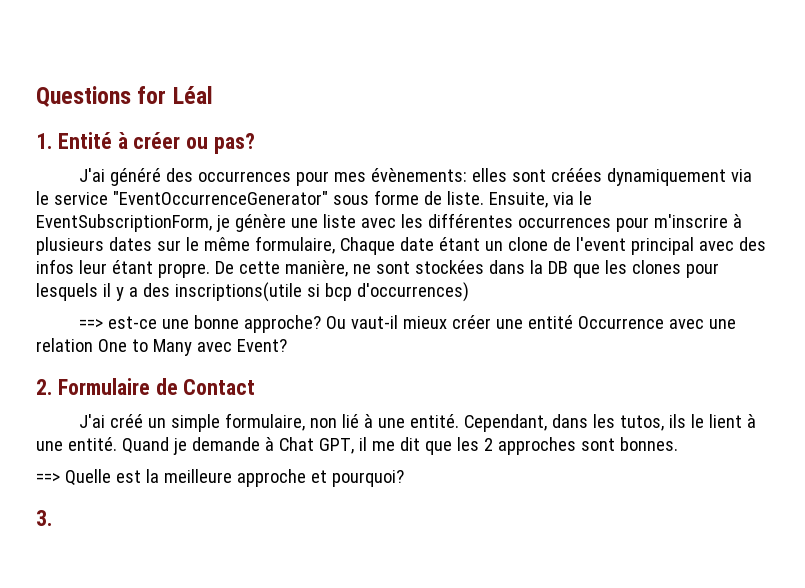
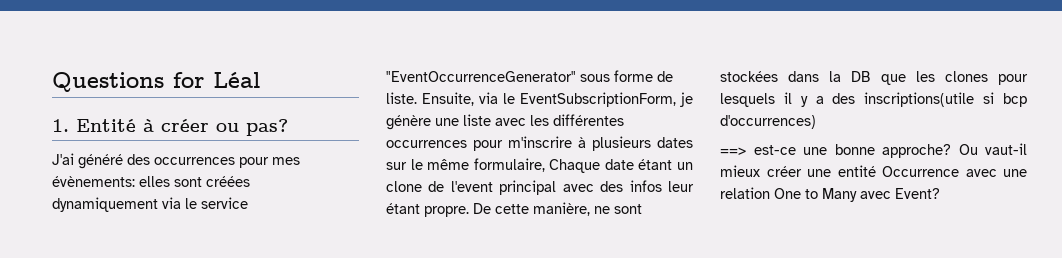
[36,378,256,395] [78,413,756,432] [36,437,678,455] [36,469,404,487] [36,510,52,526] // 2. Formulaire de Contact // J'ai créé un simple formulaire, non lié à une entité. Cependant, dans les tutos, ils le lient à une entité. Quand je demande à Chat GPT, il me dit que les 2 approches sont bonnes. // ==> Quelle est la meilleure approche et pourquoi? // 3. -> (940, 193) none

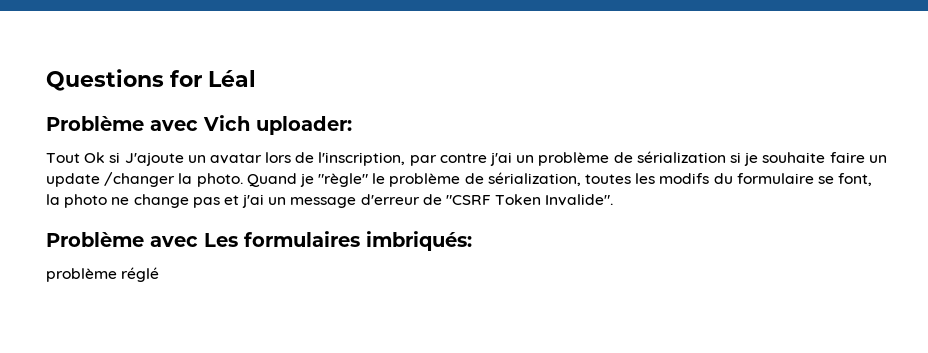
[52,119,288,136] [52,153,300,169] [52,176,250,187] [52,197,248,212] [386,70,673,82] [386,92,693,107] [386,114,624,130] [386,136,693,151] [386,158,693,173] [386,180,694,195] [386,202,642,217] [720,71,1028,85] [720,92,1027,107] [720,115,816,129] [720,143,1027,158] [720,165,1027,177] [720,187,940,202] 1. Entité à créer ou pas? // J'ai généré des occurrences pour mes évènements: elles sont créées dynamiquement via le service "EventOccurrenceGenerator" sous forme de liste. Ensuite, via le EventSubscriptionForm, je génère une liste avec les différentes occurrences pour m'inscrire à plusieurs dates sur le même formulaire, Chaque date étant un clone de l'event principal avec des infos leur étant propre. De cette manière, ne sont stockées dans la DB que les clones pour lesquels il y a des inscriptions(utile si bcp d'occurrences) // ==> est-ce une bonne approche? Ou vaut-il mieux créer une entité Occurrence avec une relation One to Many avec Event? -> [46,115,352,135] [46,151,887,166] [46,172,873,187] [46,194,614,208] [46,231,472,251] [46,267,160,282] Problème avec Vich uploader: // Tout Ok si J'ajoute un avatar lors de l'inscription, par contre j'ai un problème de sérialization si je souhaite faire un update /changer la photo. Quand je "règle" le problème de sérialization, toutes les modifs du formulaire se font, la photo ne change pas et j'ai un message d'erreur de "CSRF Token Invalide". // Problème avec Les formulaires imbriqués: // problème réglé

